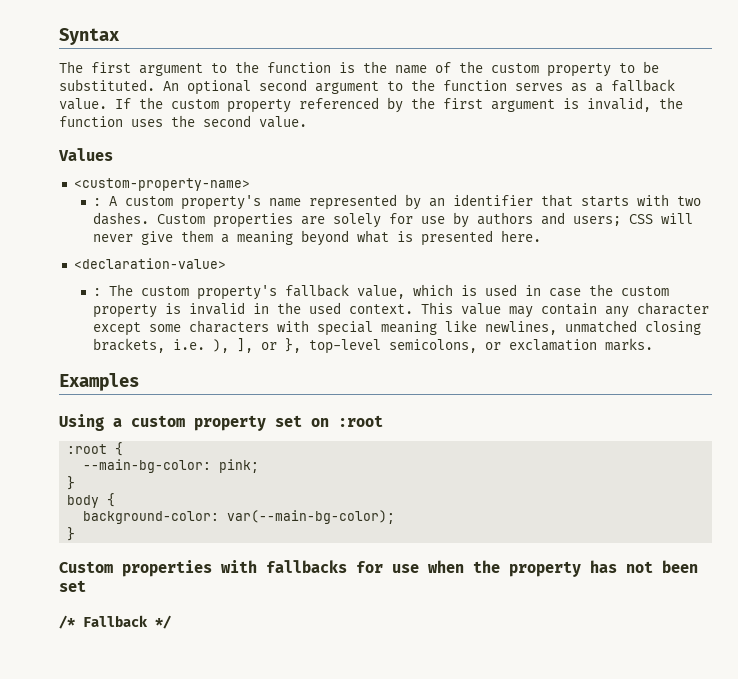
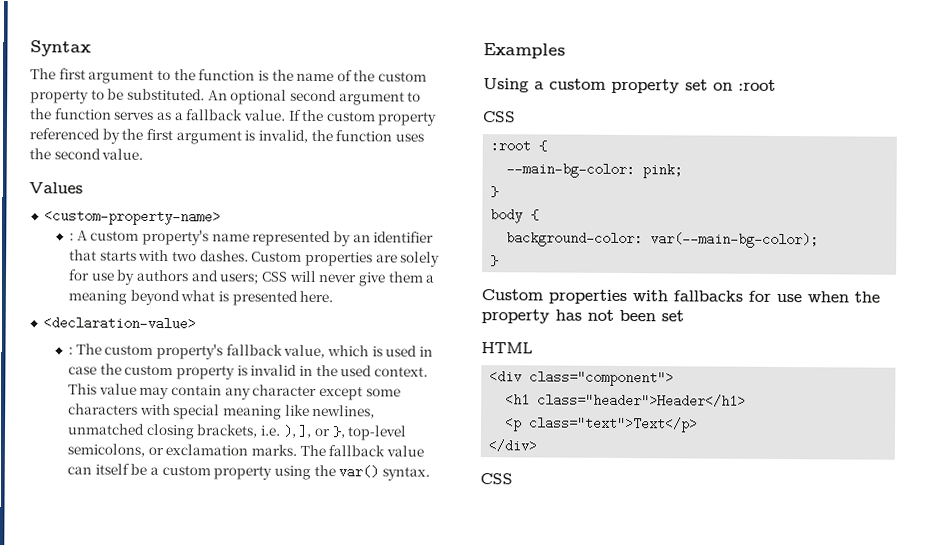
(653, 344) none -> [299,444,425,457] [67,463,430,481] The fallback value can itself be a custom property using the var() syntax.
(383, 421) none -> [482,111,516,123] // CSS
[59,615,171,629] /* Fallback */ -> [481,342,533,354] [489,370,675,387] [505,393,747,408] [504,416,699,433] [488,439,538,453] [480,473,513,485] HTML // <div class="component"> // <h1 class="header">Header</h1> // <p class="text">Text</p> // </div> // CSS

